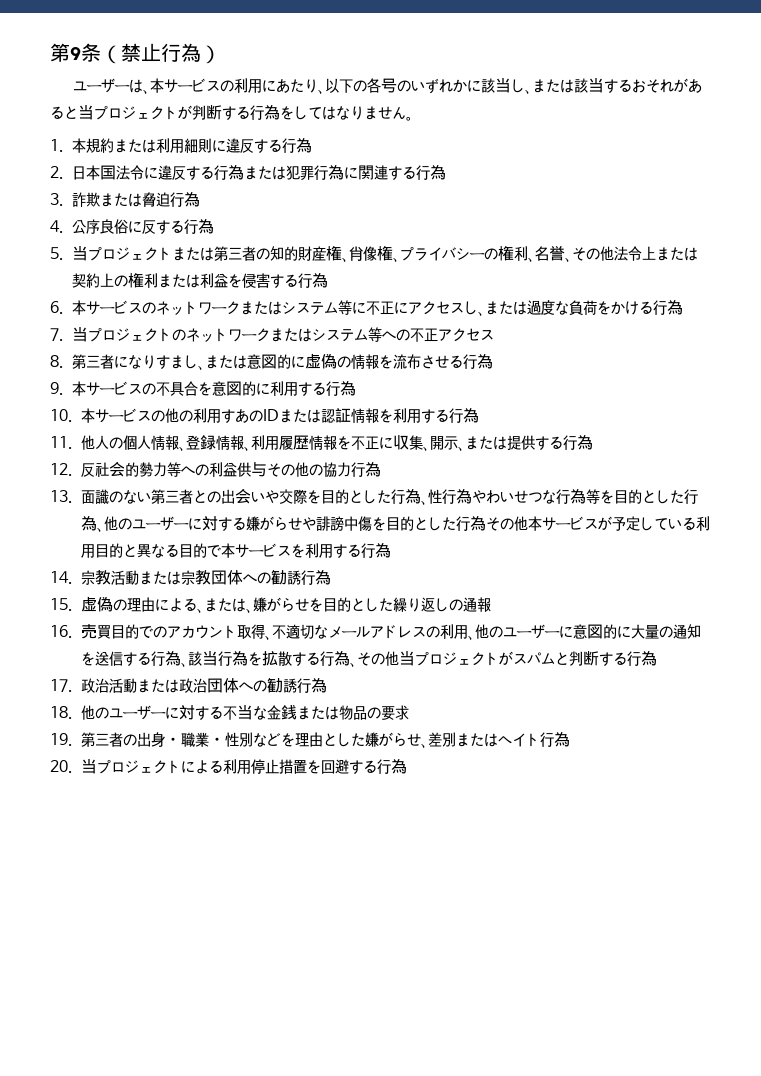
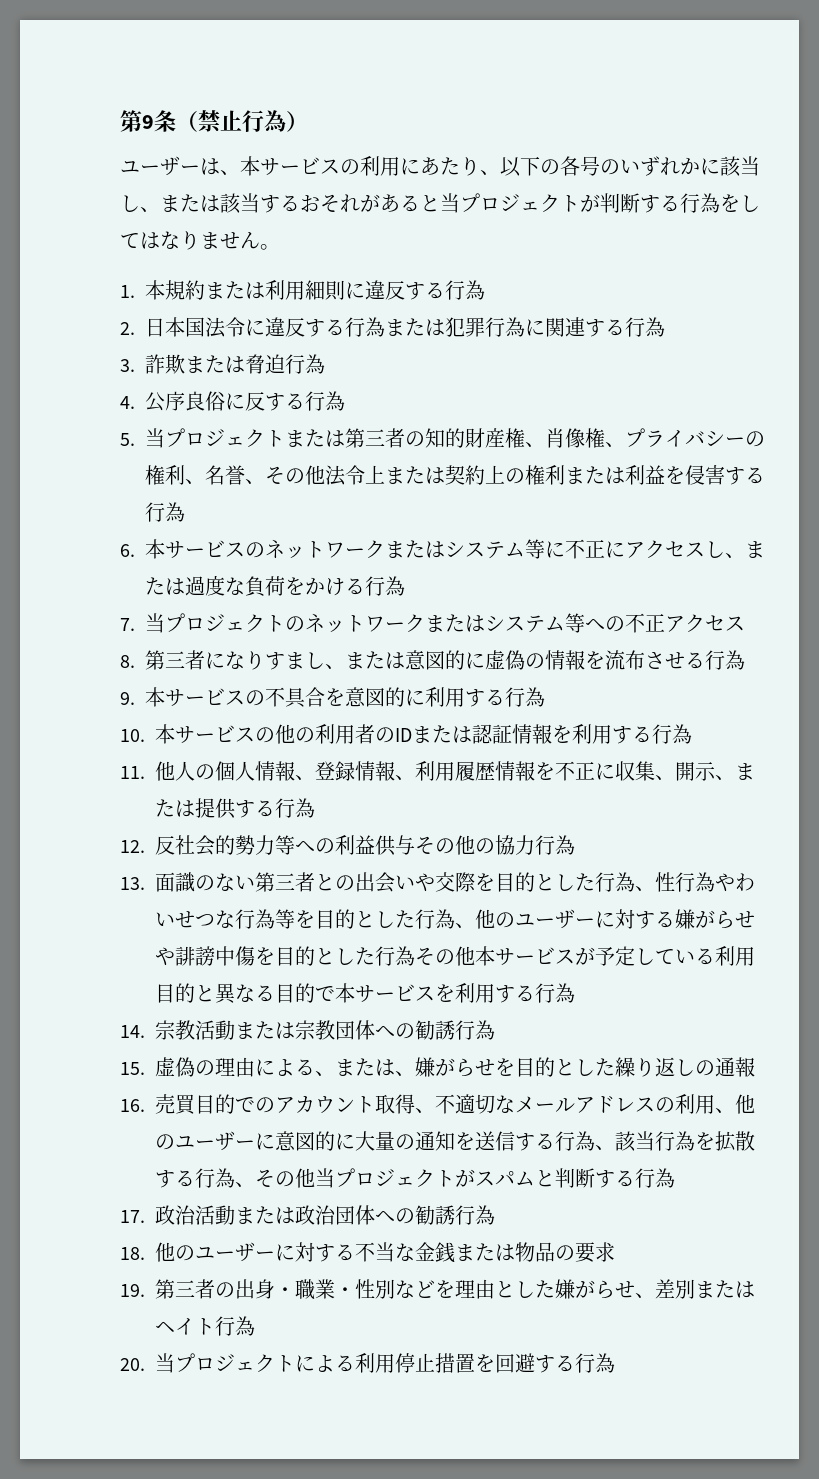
[221,409,249,423] すあ -> [355,724,375,744] 者

